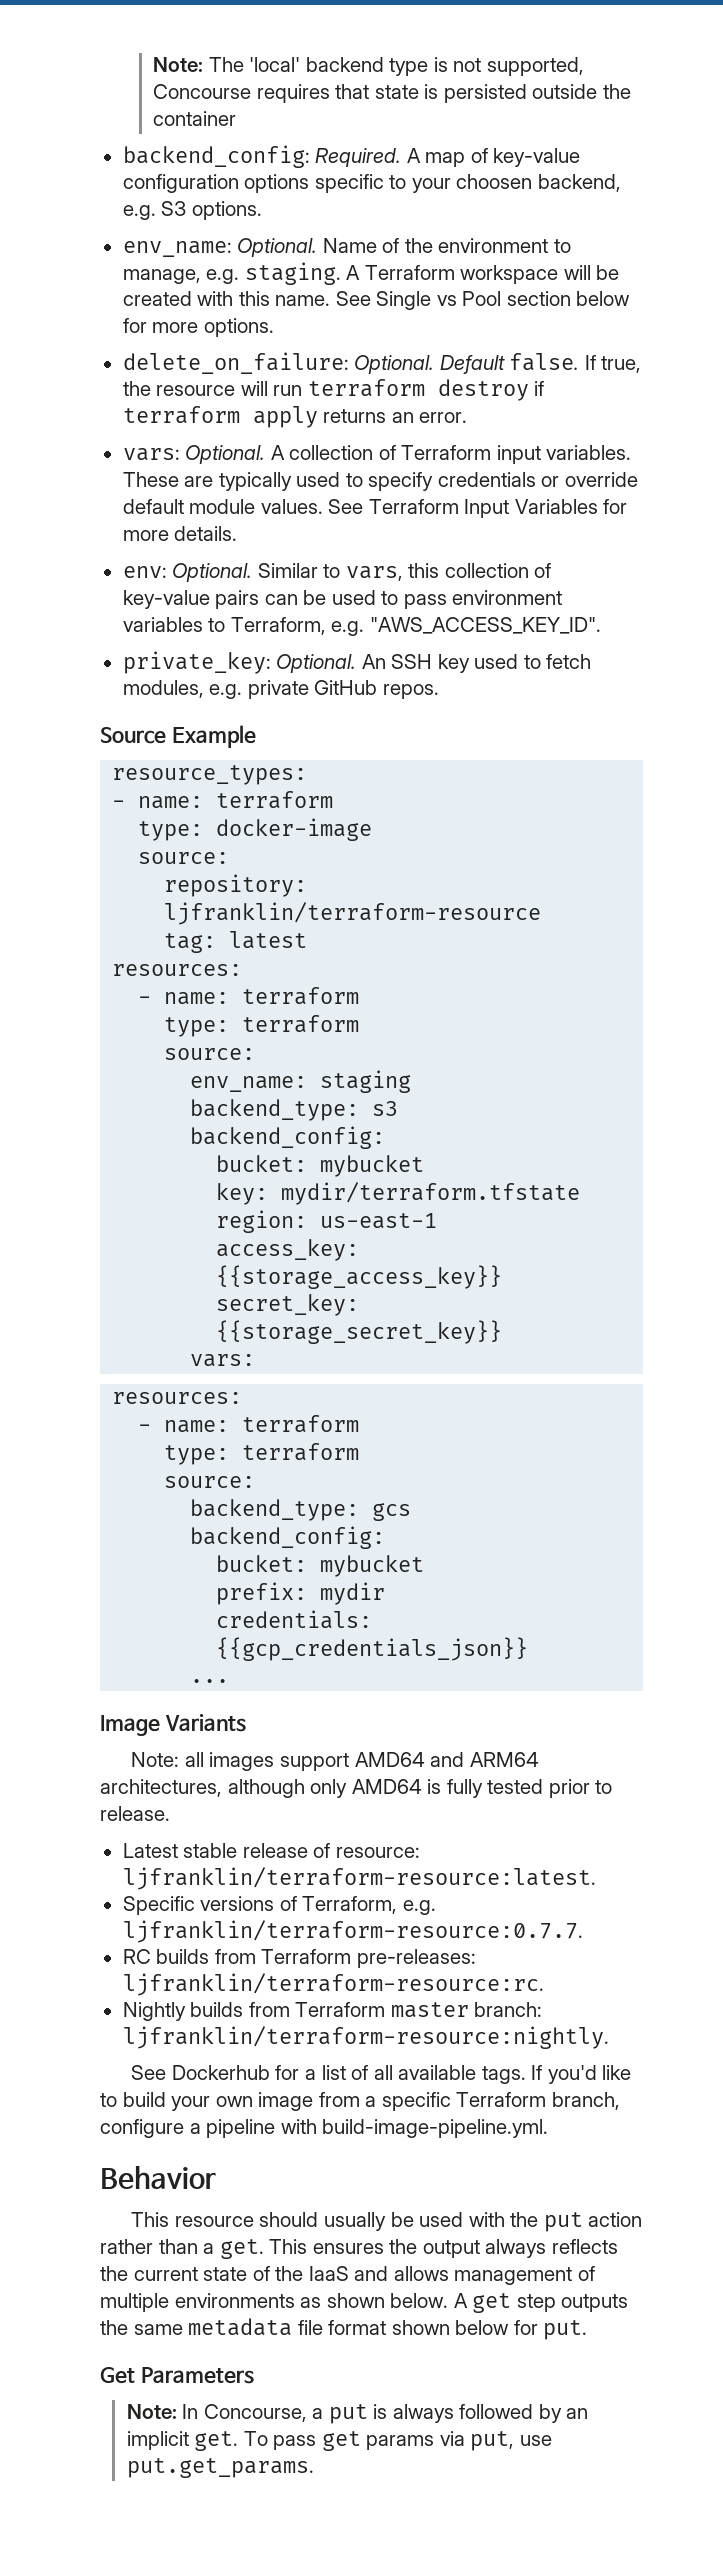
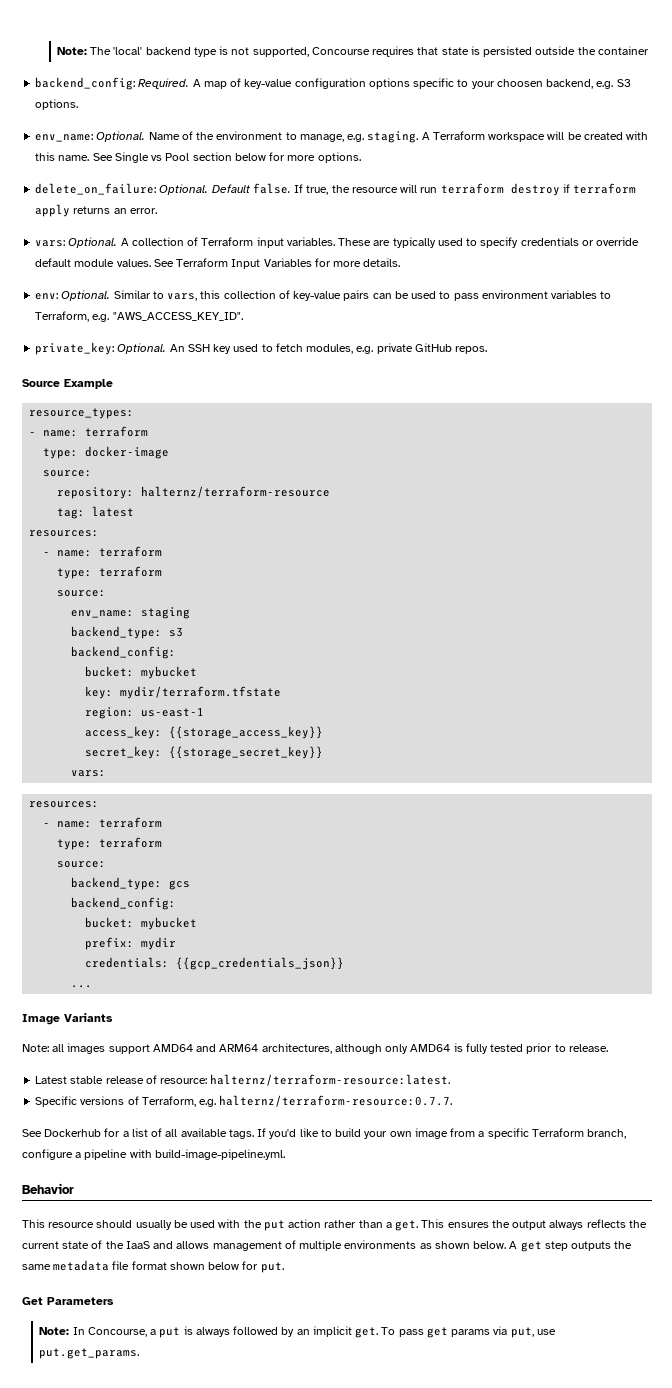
[164,902,542,925] ljfranklin/terraform-resource -> [141,486,331,498] halternz/terraform-resource
[122,1867,596,1890] ljfranklin/terraform-resource:latest. -> [210,1074,451,1086] halternz/terraform-resource:latest.
[122,1920,583,1943] [122,1949,476,1968] [122,1973,544,1996] [122,2002,543,2021] [122,2026,609,2049] ljfranklin/terraform-resource:0.7.7. // RC builds from Terraform pre-releases: ljfranklin/terraform-resource:rc. // Nightly builds from Terraform master branch: ljfranklin/terraform-resource:nightly. -> [219,1095,453,1107] halternz/terraform-resource:0.7.7.

